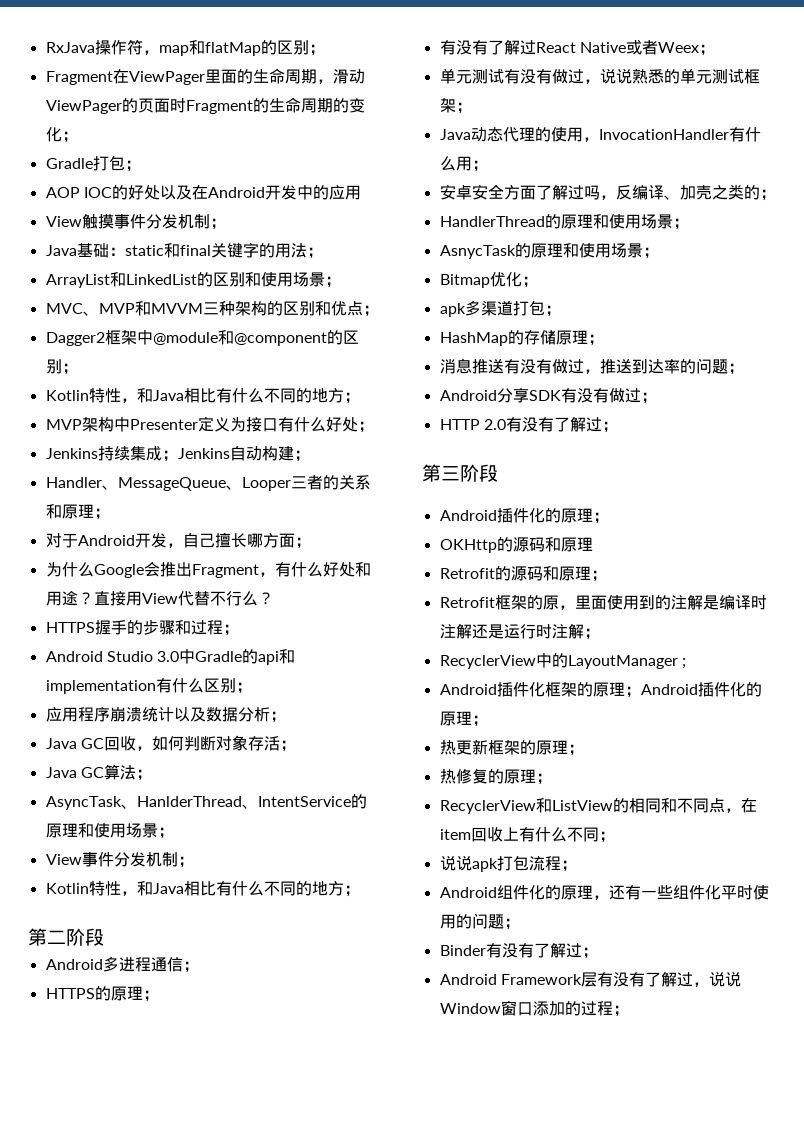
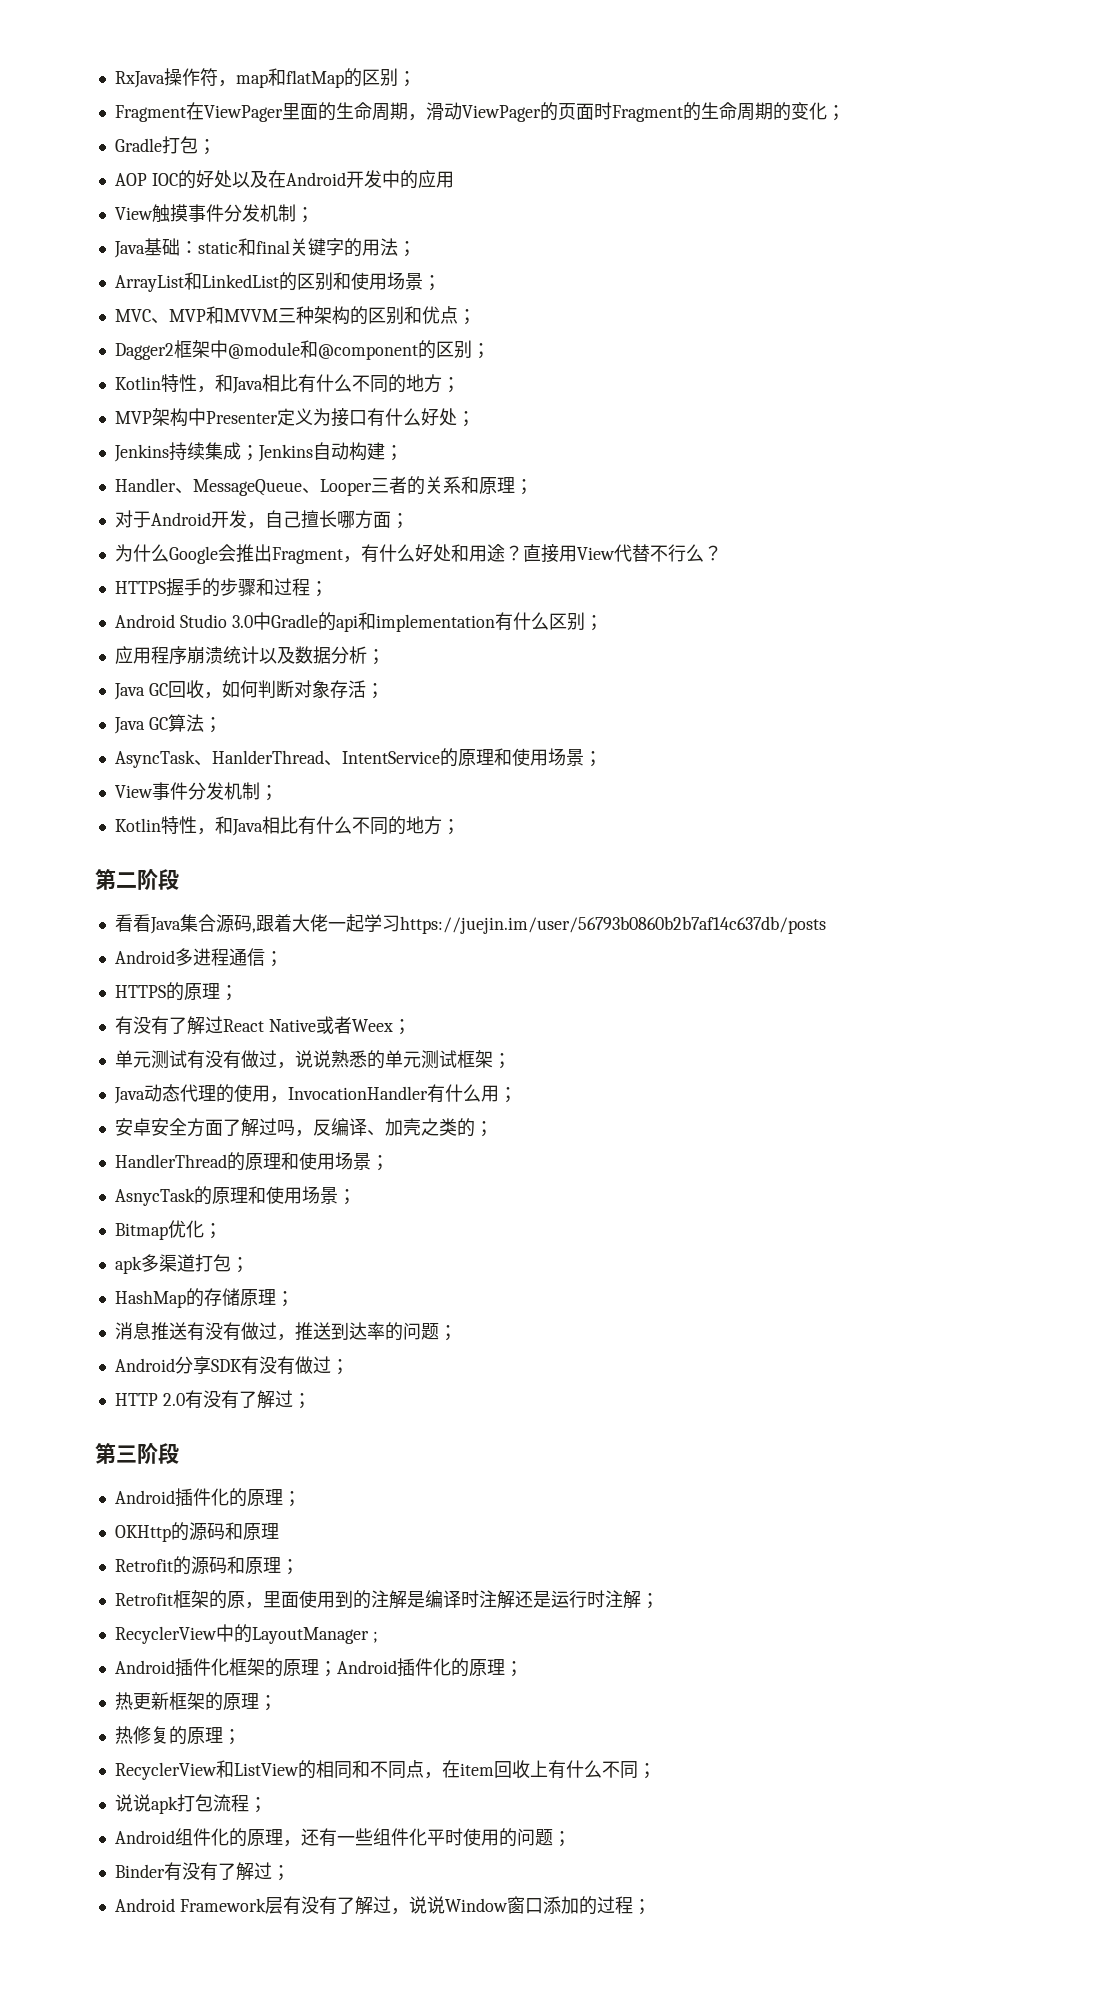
(104, 937) none -> [114,914,826,934] // 看看Java集合源码,跟着大佬一起学习https://juejin.im/user/56793b0860b2b7af14c637db/posts

